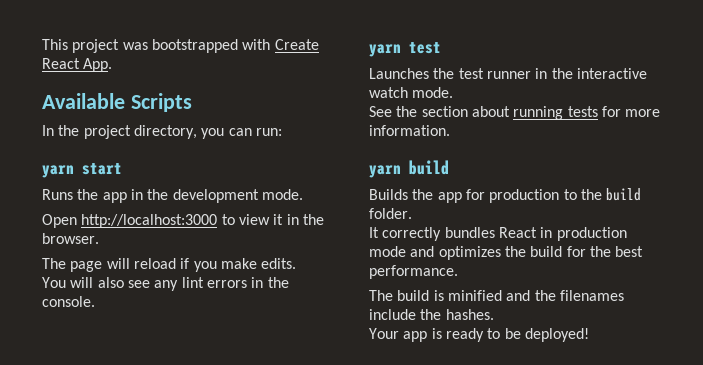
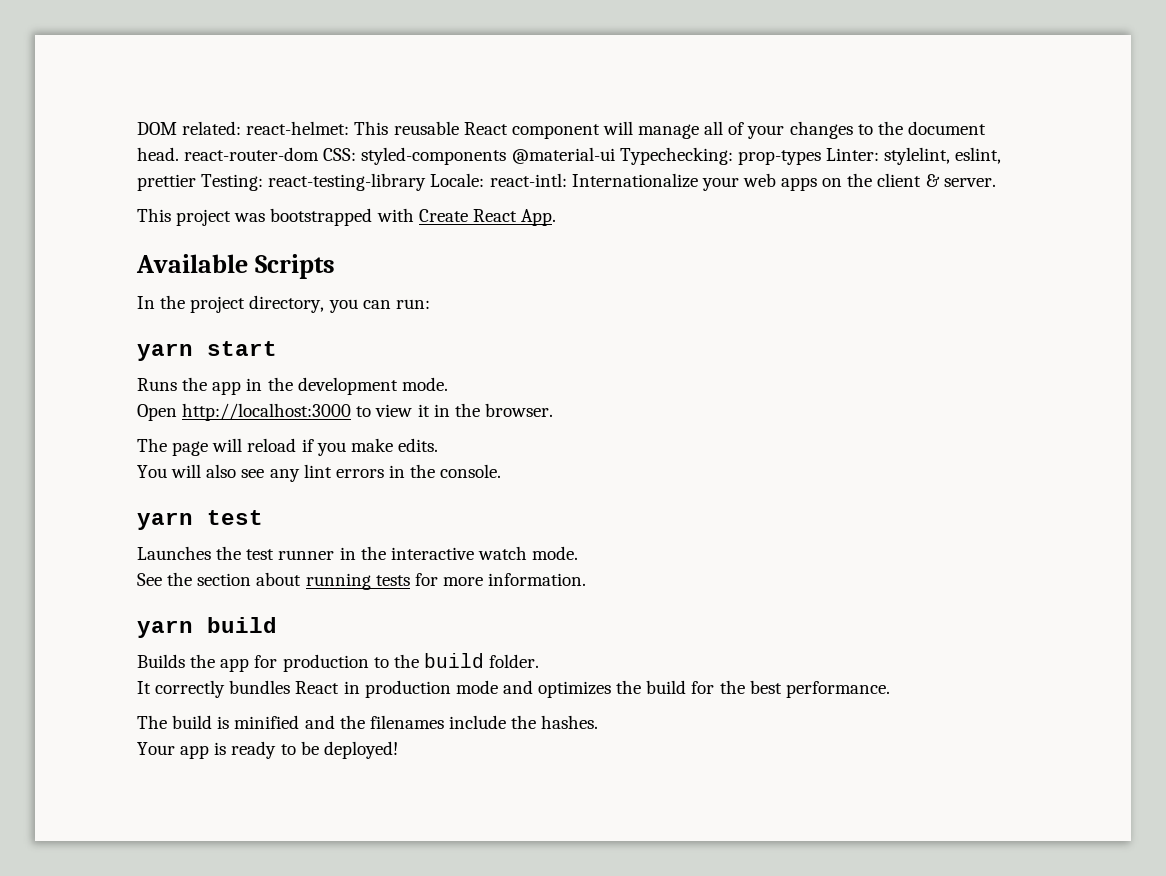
(42, 44) none -> [137,121,986,139] [137,147,1002,165] [137,173,996,191] DOM related: react-helmet: This reusable React component will manage all of your changes to the document head. react-router-dom CSS: styled-components @material-ui Typechecking: prop-types Linter: stylelint, eslint, prettier Testing: react-testing-library Locale: react-intl: Internationalize your web apps on the client & server. //

